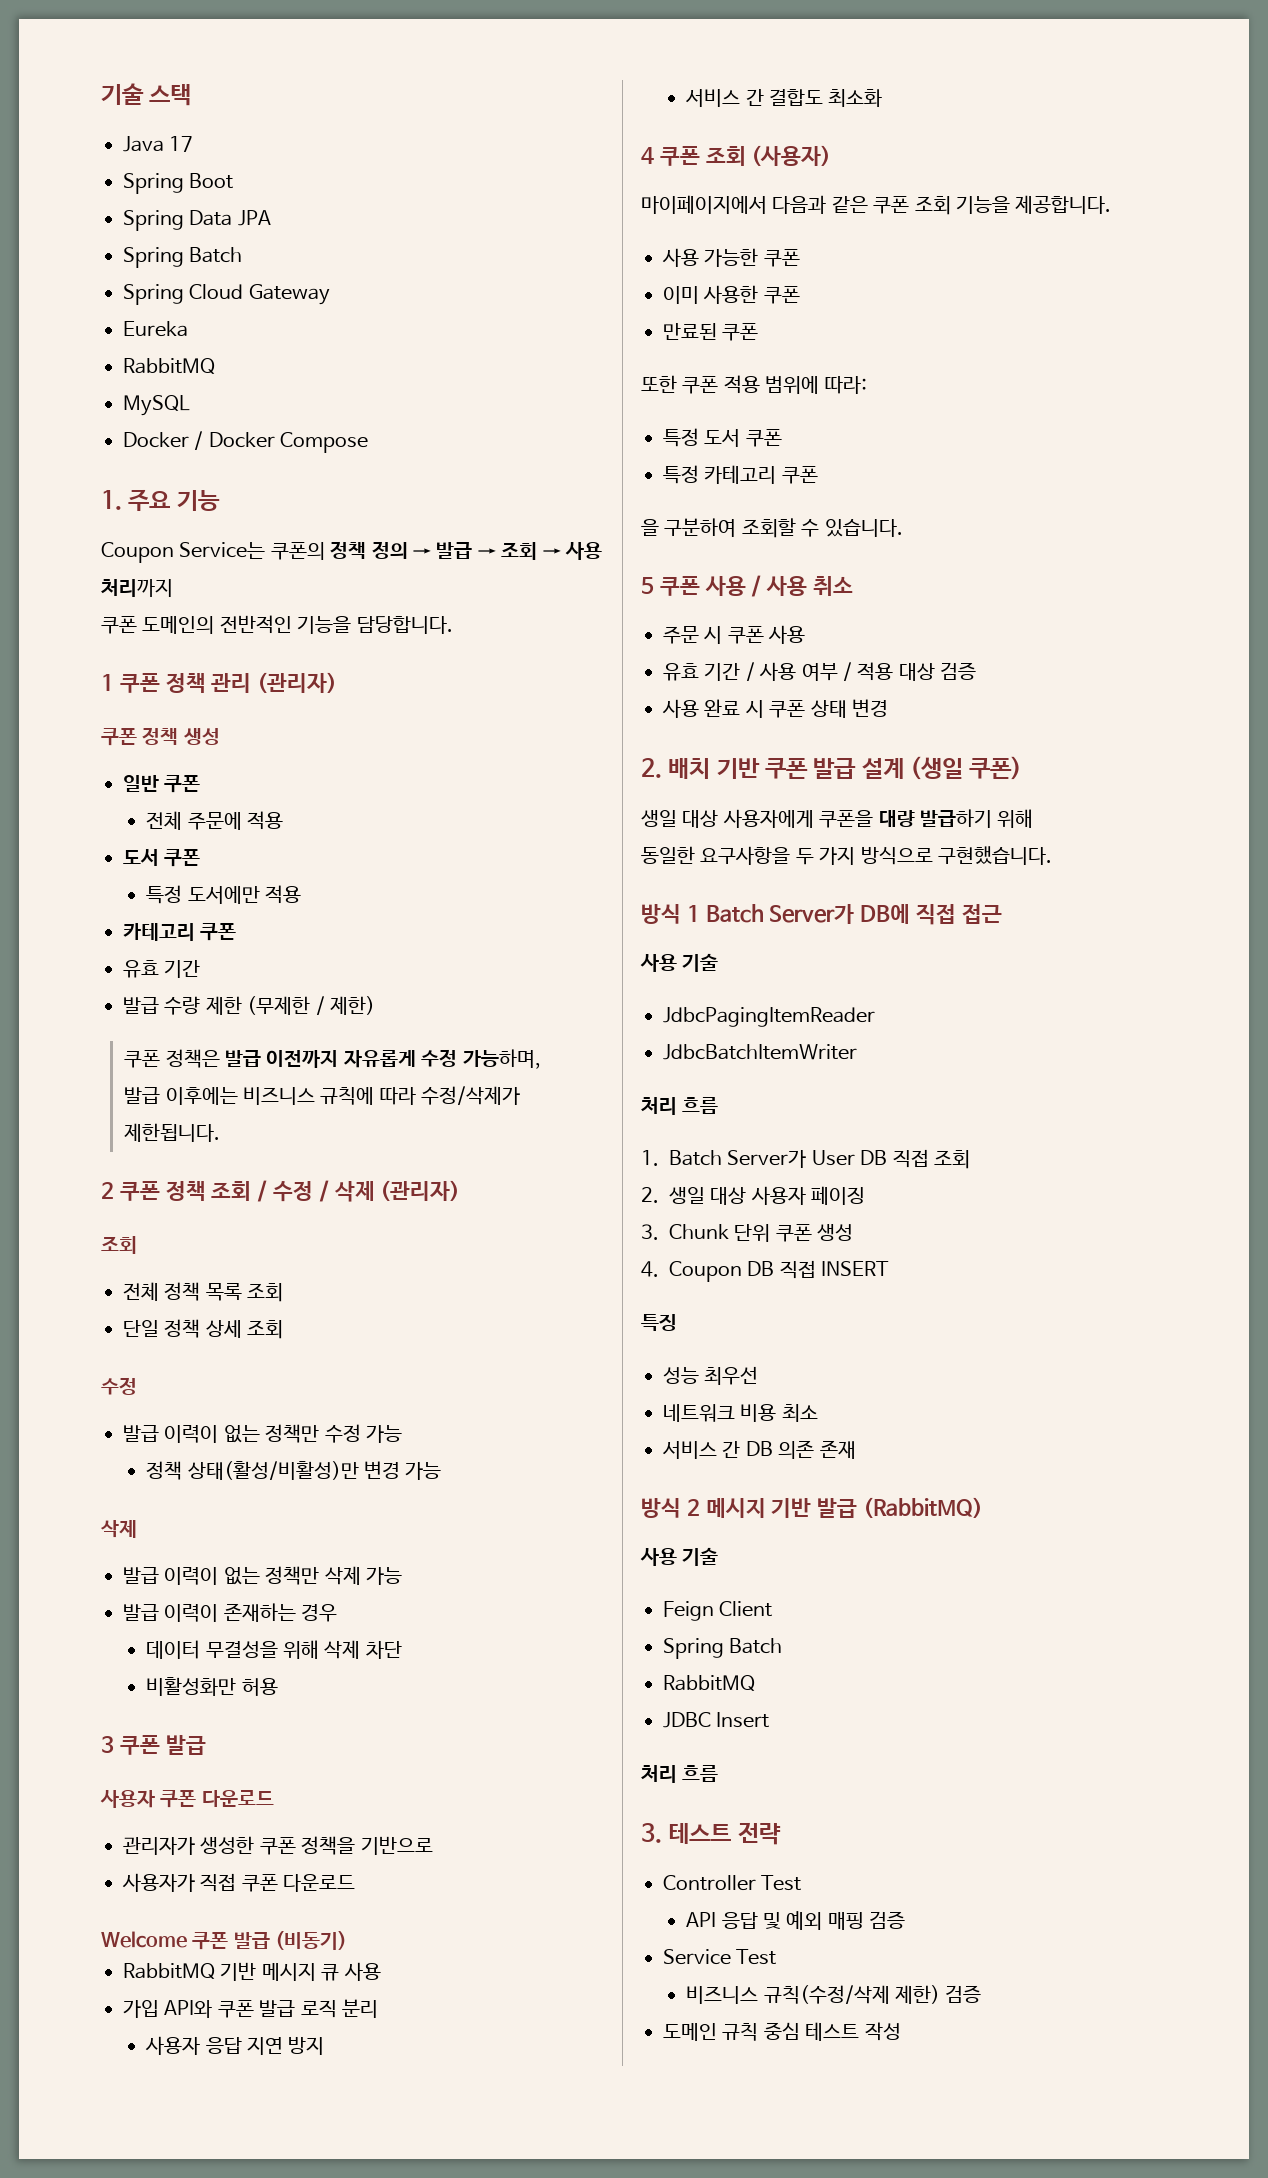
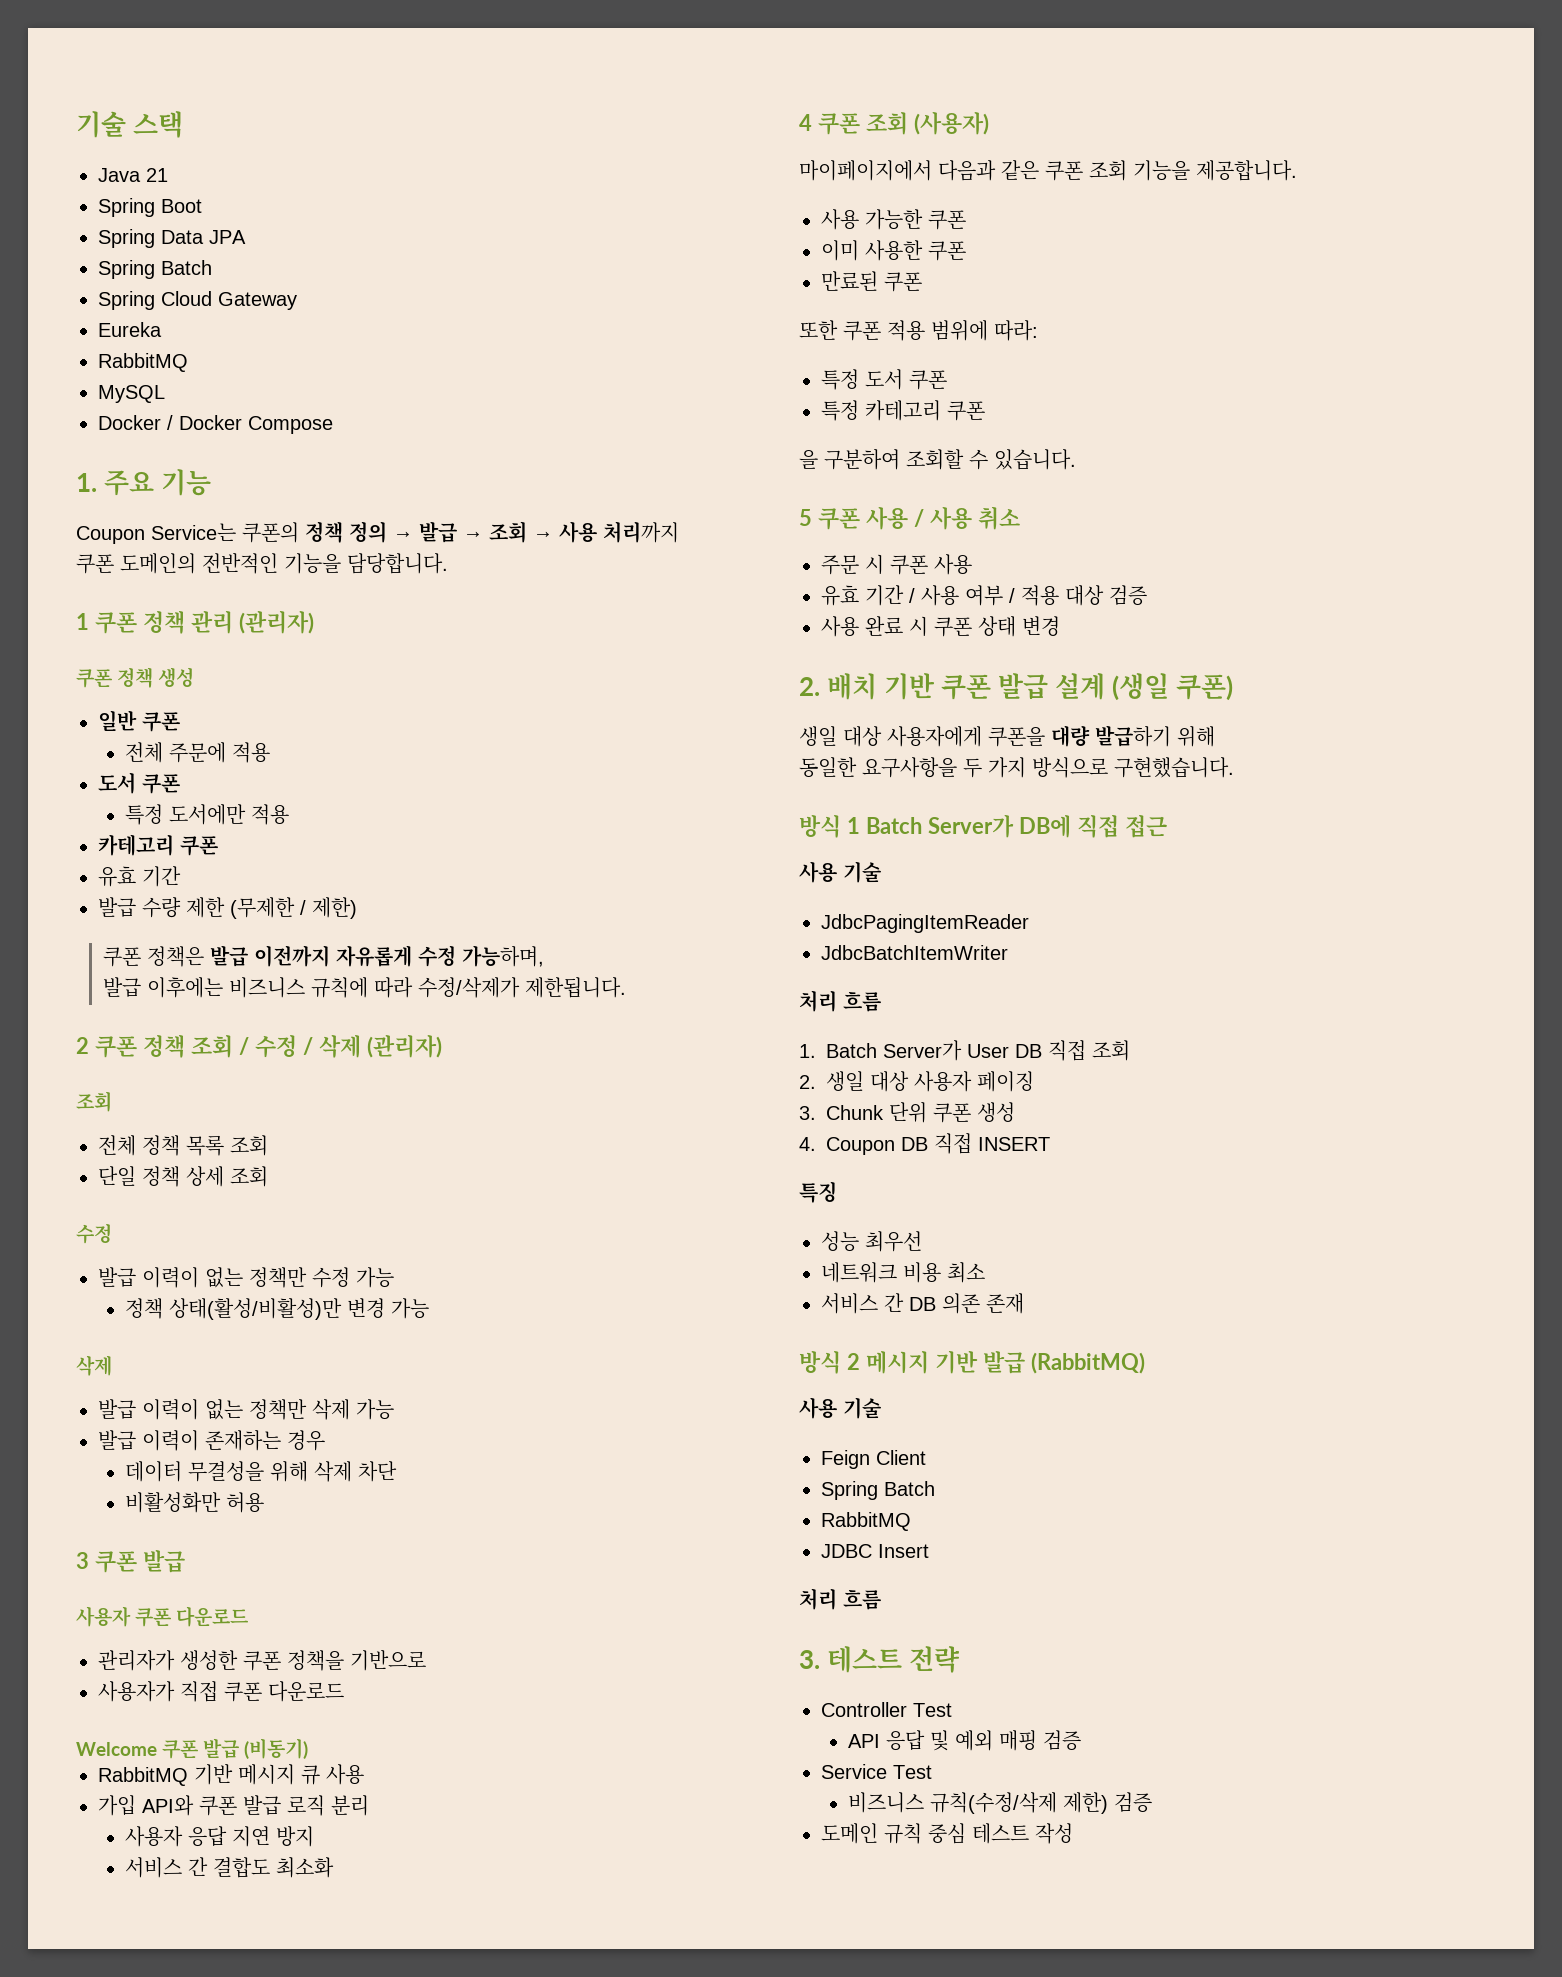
[169,136,194,152] 17 -> [146,168,168,182] 21

